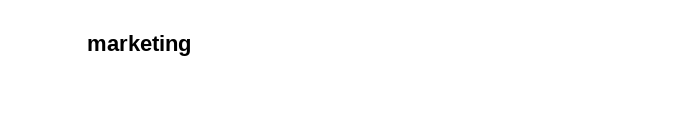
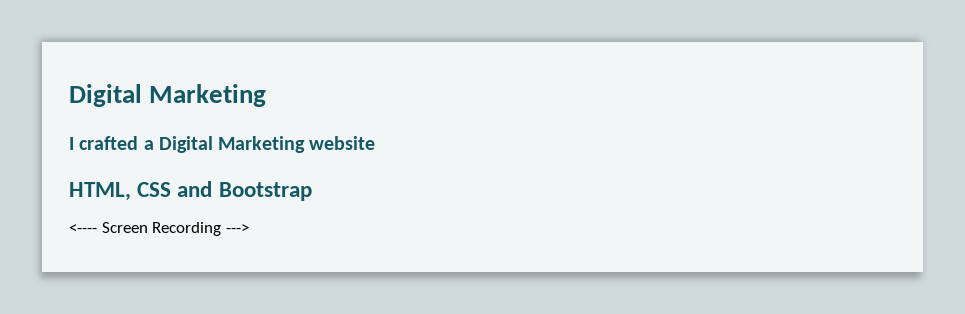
[87,35,191,56] marketing -> [69,84,267,107] [69,136,376,153] [69,181,312,201] [69,222,249,236] Digital Marketing // I crafted a Digital Marketing website // HTML, CSS and Bootstrap // <---- Screen Recording --->

